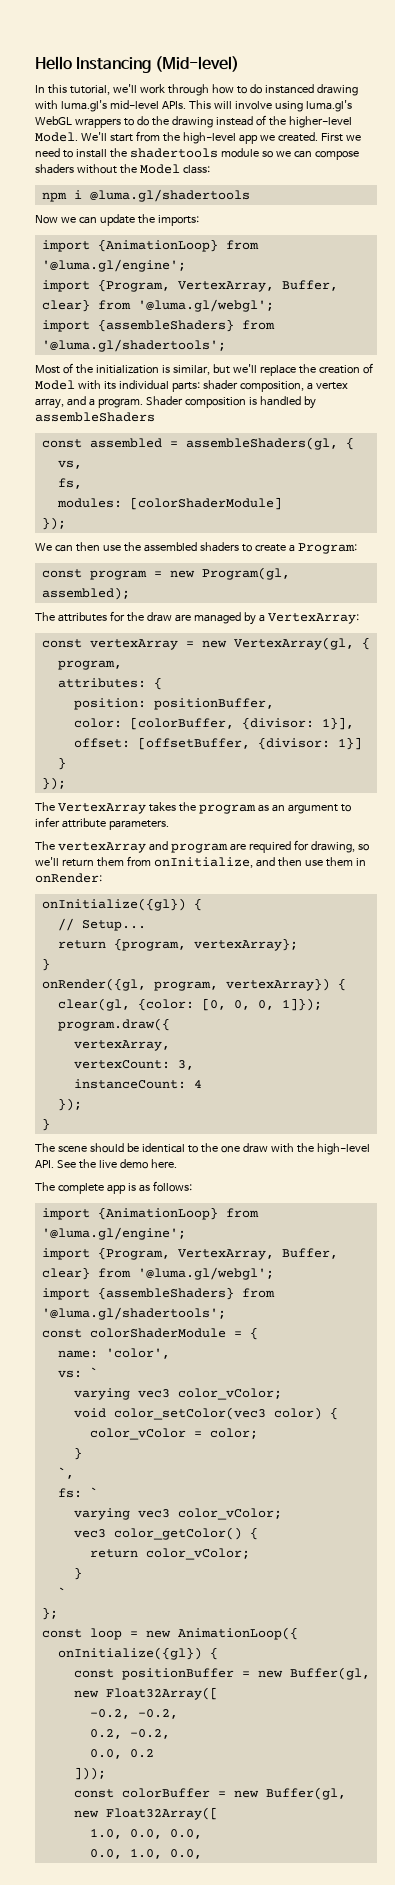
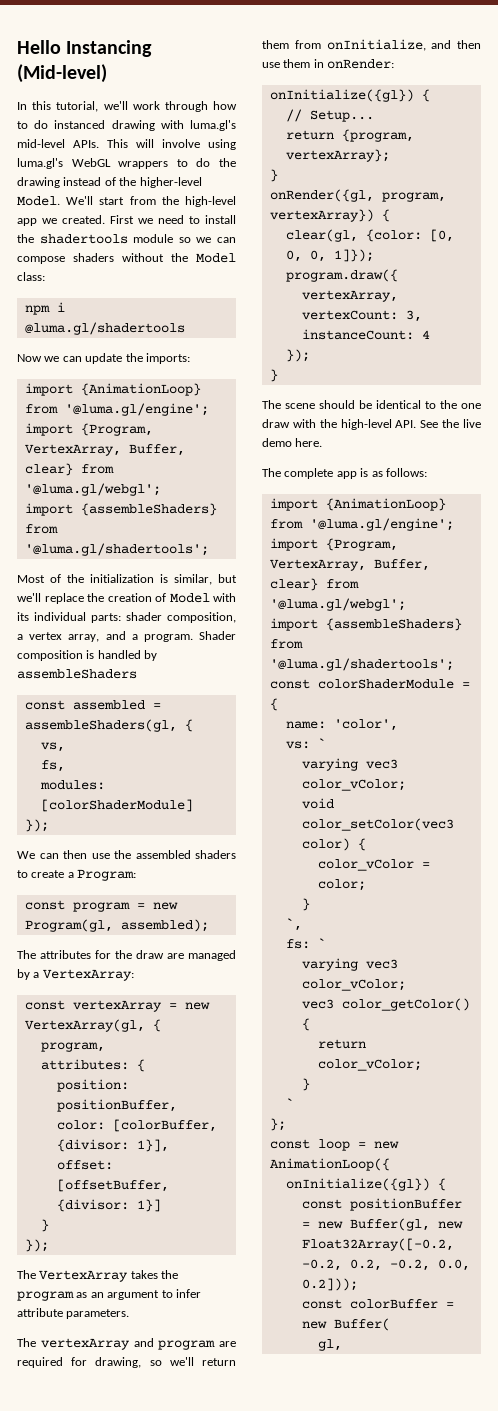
[105,1687,218,1700] [89,1709,178,1719] Float32Array([ // -0.2, -0.2, // -> [301,1238,454,1251] [301,1259,342,1271] Float32Array([-0.2, -0.2,
[89,1749,154,1759] [73,1767,106,1780] // 0.0, 0.2 // ])); -> [437,1259,470,1271] [301,1278,358,1291] 0.0, 0.2]));
[265,1787,346,1800] [73,1807,218,1820] [89,1828,202,1839] [89,1848,202,1859] Buffer(gl, new Float32Array([ // 1.0, 0.0, 0.0, // 0.0, 1.0, 0.0, -> [333,1318,390,1331] [317,1339,342,1351] Buffer( // gl,

